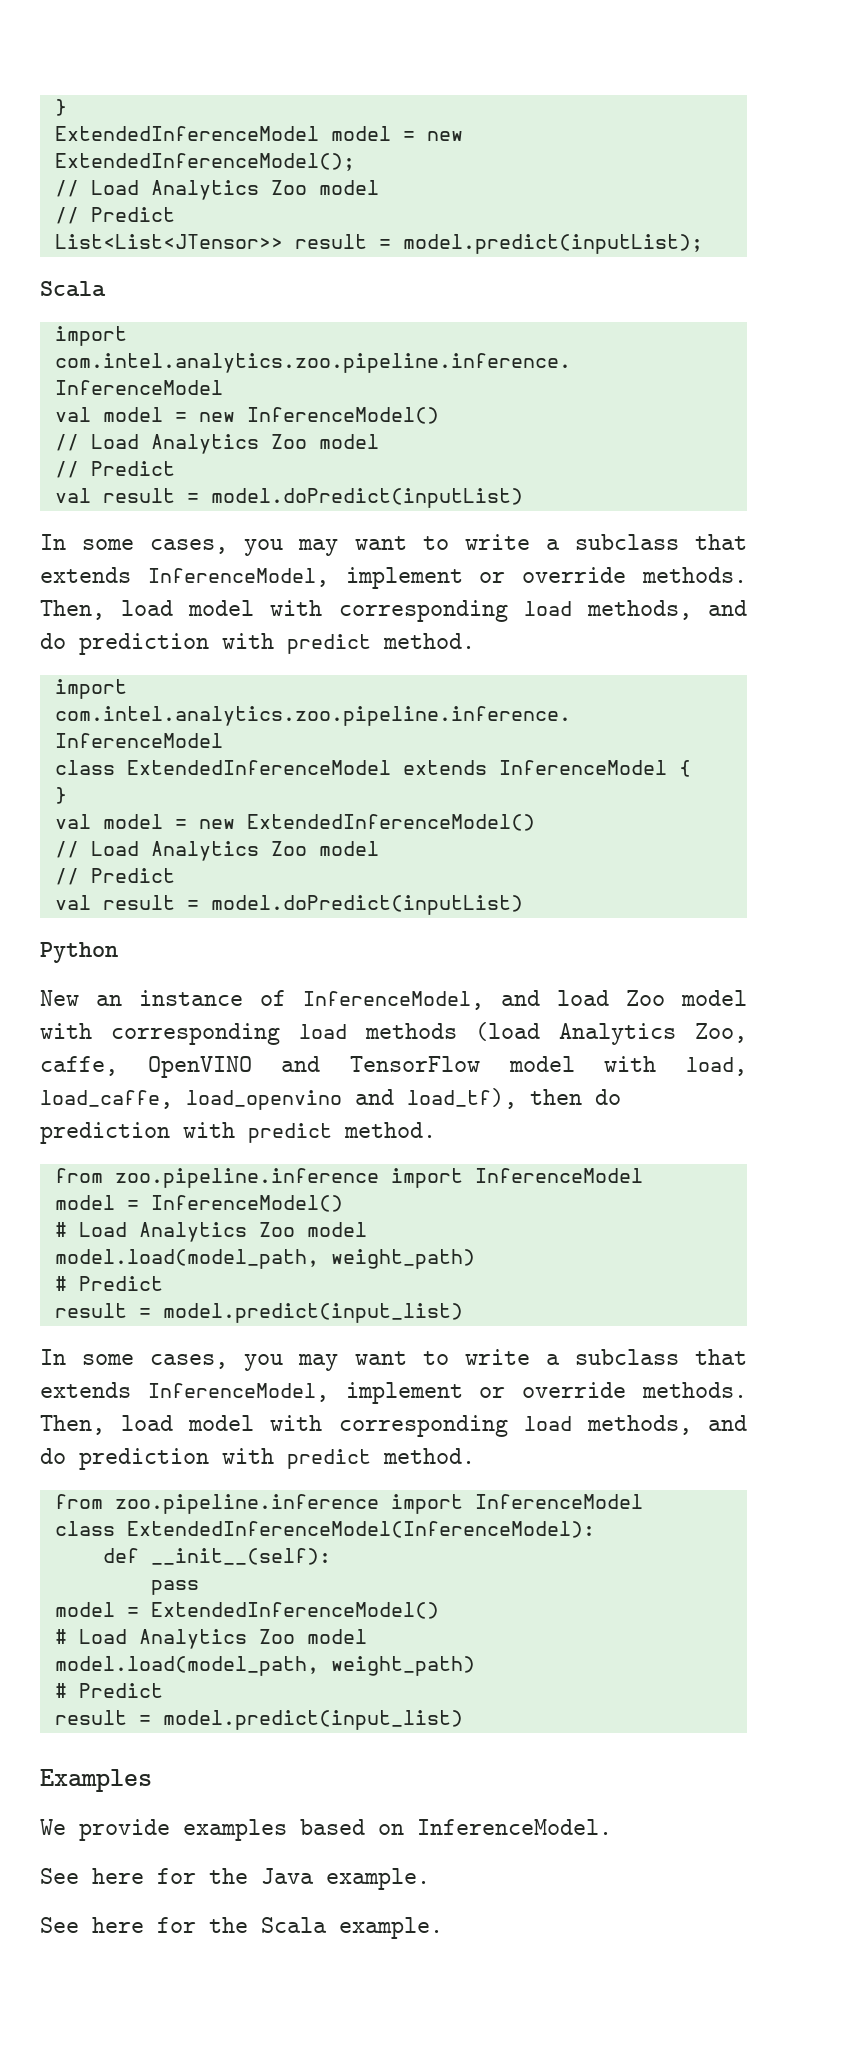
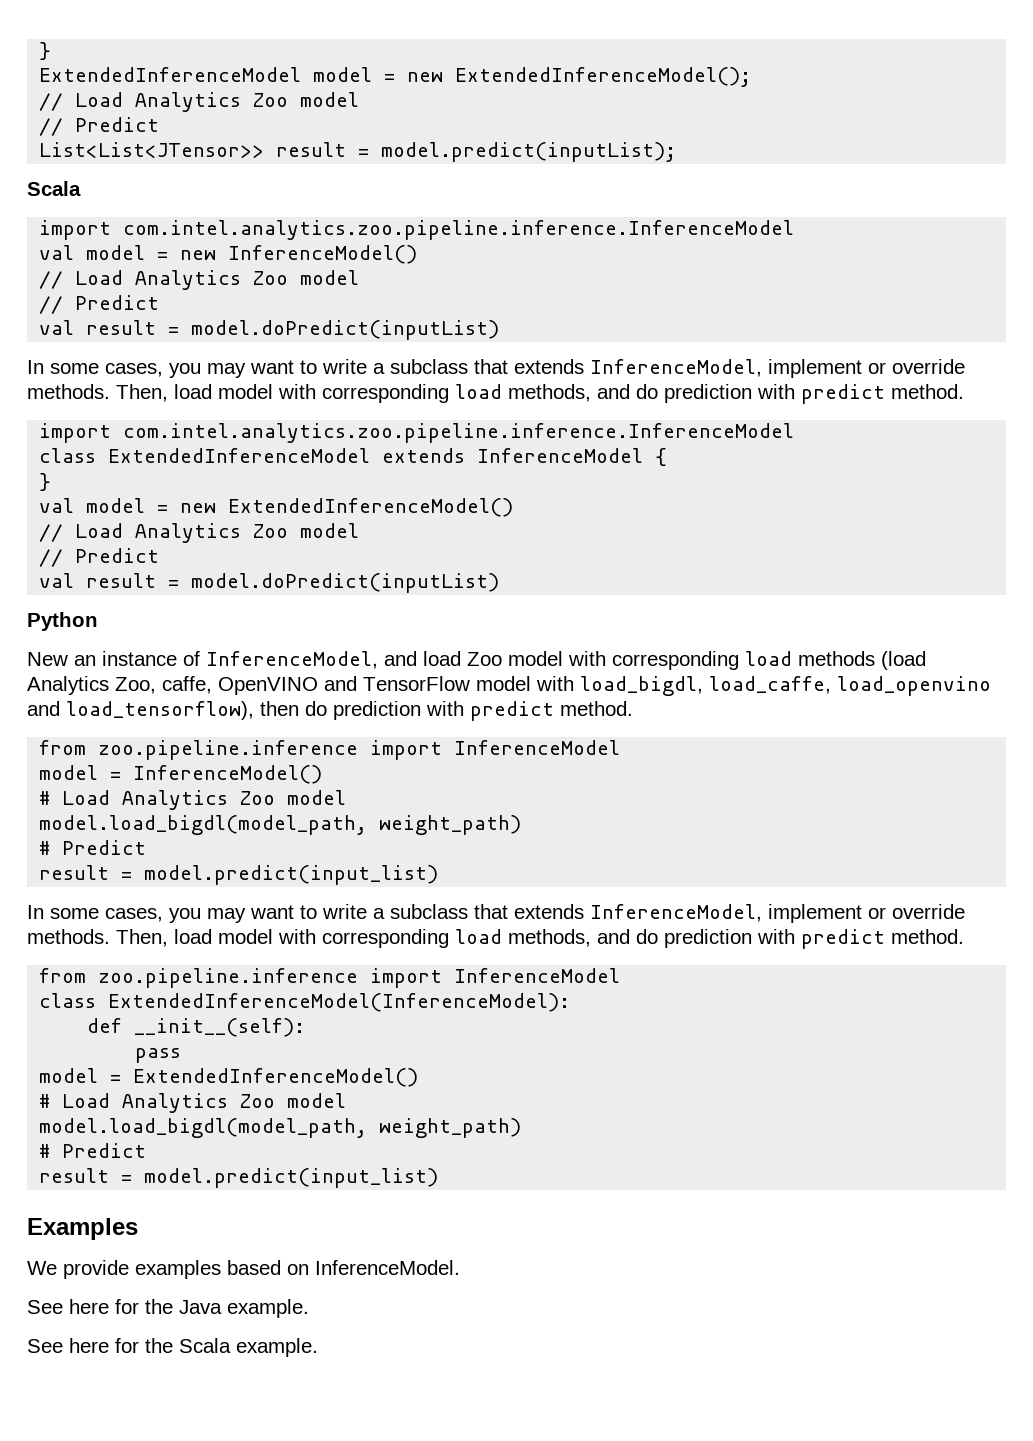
[686,1057,747,1076] load, -> [580,676,703,696] load_bigdl,
[407,1088,517,1109] load_tf), -> [66,701,254,720] load_tensorflow),
[54,1249,319,1269] model.load(model_path, -> [39,815,368,835] model.load_bigdl(model_path,
[54,1656,319,1676] model.load(model_path, -> [39,1118,368,1138] model.load_bigdl(model_path,

